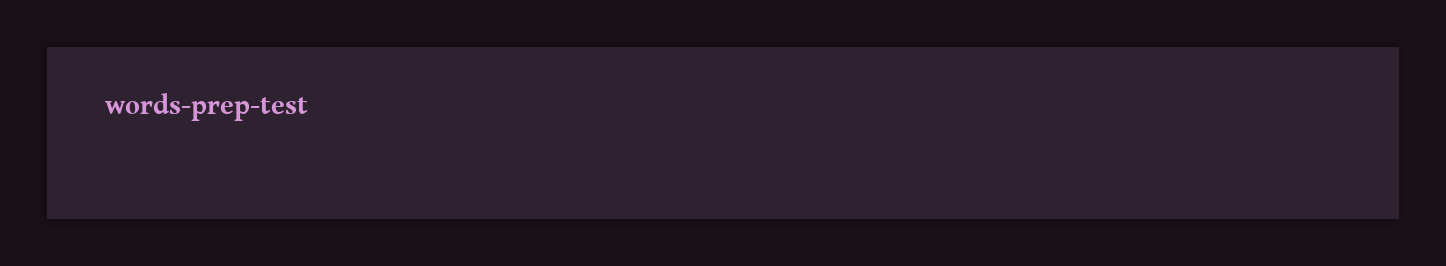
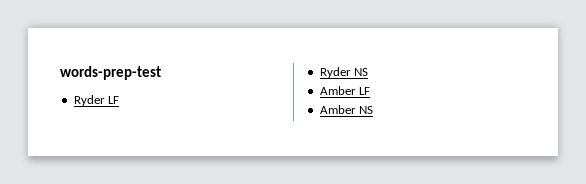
(308, 107) none -> [73,95,120,106] [319,67,369,78] [319,86,371,95] [319,105,374,114] // Ryder LF // Ryder NS // Amber LF // Amber NS

